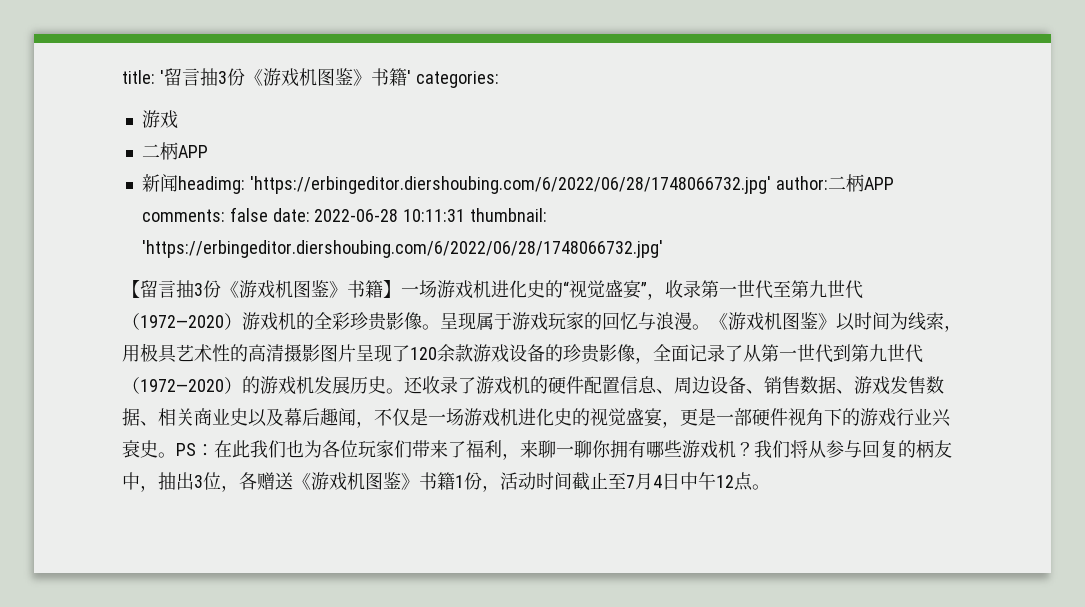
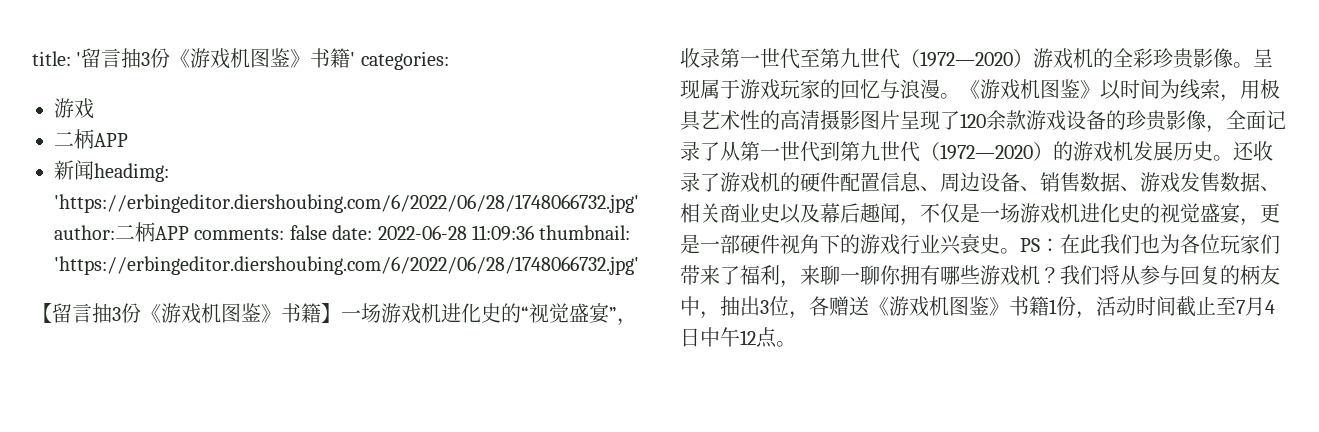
[403,209,466,222] 10:11:31 -> [471,225,534,241] 11:09:36

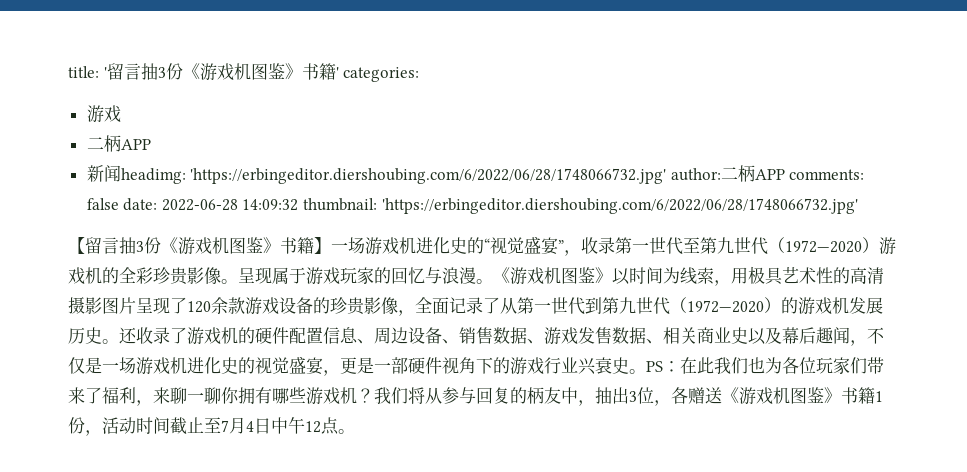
[471,225,534,241] 11:09:36 -> [242,199,299,211] 14:09:32

